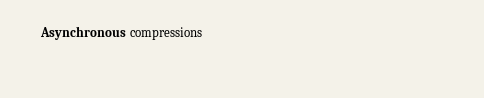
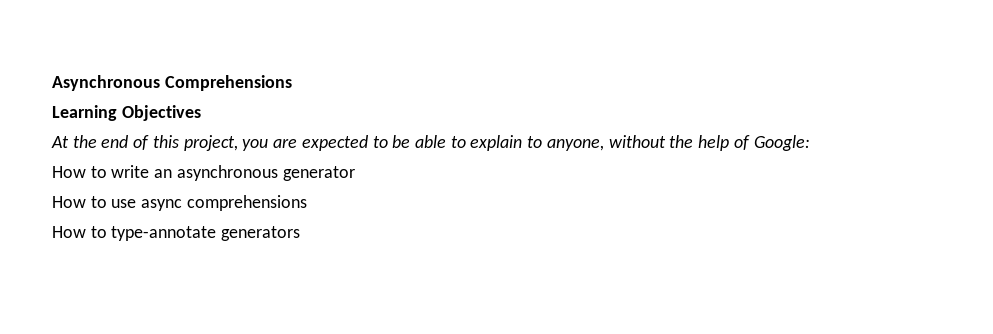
[129,27,202,40] compressions -> [164,75,292,91] [52,105,201,121] [51,135,810,151] [52,165,355,181] [52,195,307,211] [52,226,301,241] Comprehensions // Learning Objectives // At the end of this project, you are expected to be able to explain to anyone, without the help of Google: // How to write an asynchronous generator // How to use async comprehensions // How to type-annotate generators

